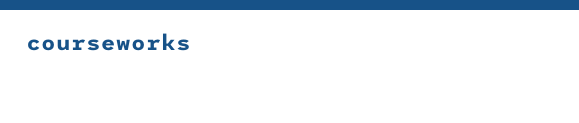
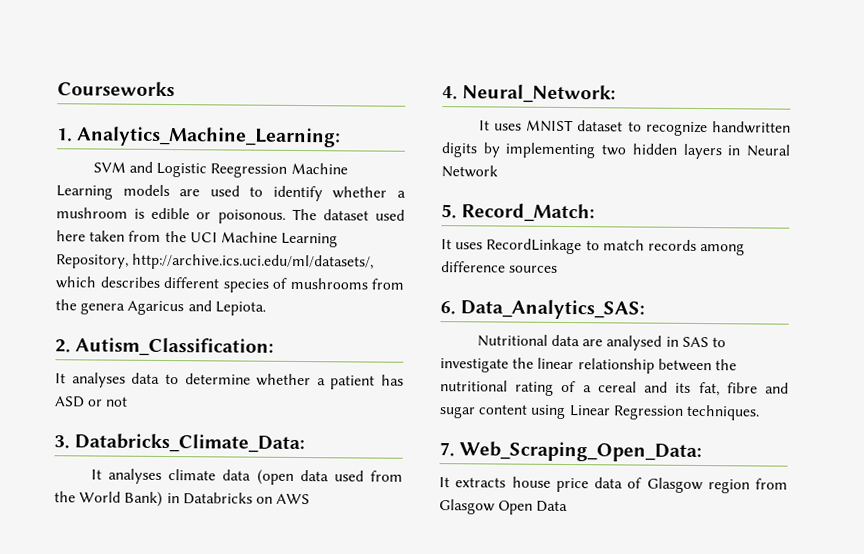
[26,33,191,51] courseworks -> [57,81,175,97] [57,126,342,148] [92,161,348,178] [56,184,406,202] [56,207,405,224] [56,230,339,248] [56,253,375,271] [55,276,404,293] [55,299,266,316] [55,337,275,357] [55,372,404,390] [55,396,129,408] [54,433,306,454] [90,468,403,485] [54,491,311,507] [442,84,617,104] [478,119,791,137] [441,142,791,160] [441,165,498,178] [441,203,596,223] [441,238,746,256] [441,261,559,273] [440,299,646,320] [476,334,726,351] [440,357,737,374] [440,380,789,397] [439,404,760,421] [439,441,703,463] [439,476,788,494] [439,499,569,515] Courseworks // 1. Analytics_Machine_Learning: // SVM and Logistic Reegression Machine Learning models are used to identify whether a mushroom is edible or poisonous. The dataset used here taken from the UCI Machine Learning Repository, http://archive.ics.uci.edu/ml/datasets/, which describes different species of mushrooms from the genera Agaricus and Lepiota. // 2. Autism_Classification: // It analyses data to determine whether a patient has ASD or not // 3. Databricks_Climate_Data: // It analyses climate data (open data used from the World Bank) in Databricks on AWS // 4. Neural_Network: // It uses MNIST dataset to recognize handwritten digits by implementing two hidden layers in Neural Network // 5. Record_Match: // It uses RecordLinkage to match records among difference sources // 6. Data_Analytics_SAS: // Nutritional data are analysed in SAS to investigate the linear relationship between the nutritional rating of a cereal and its fat, fibre and sugar content using Linear Regression techniques. // 7. Web_Scraping_Open_Data: // It extracts house price data of Glasgow region from Glasgow Open Data

